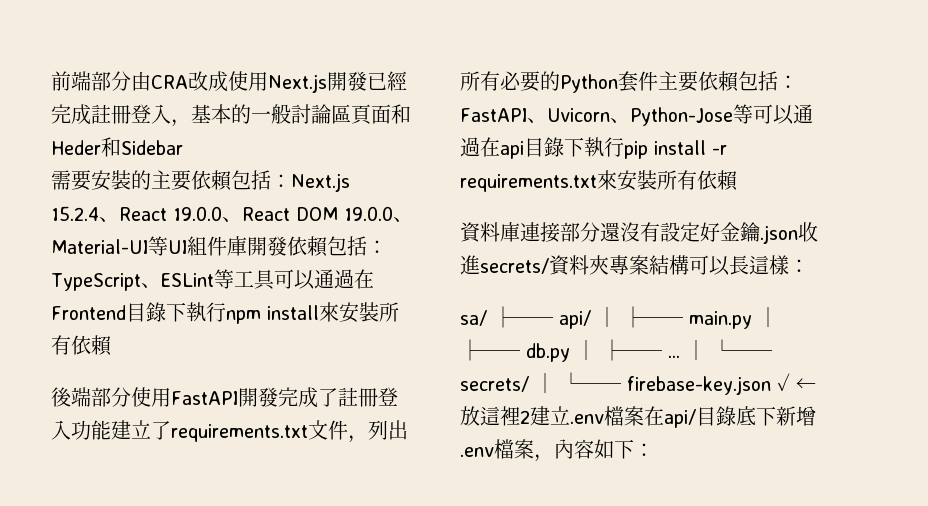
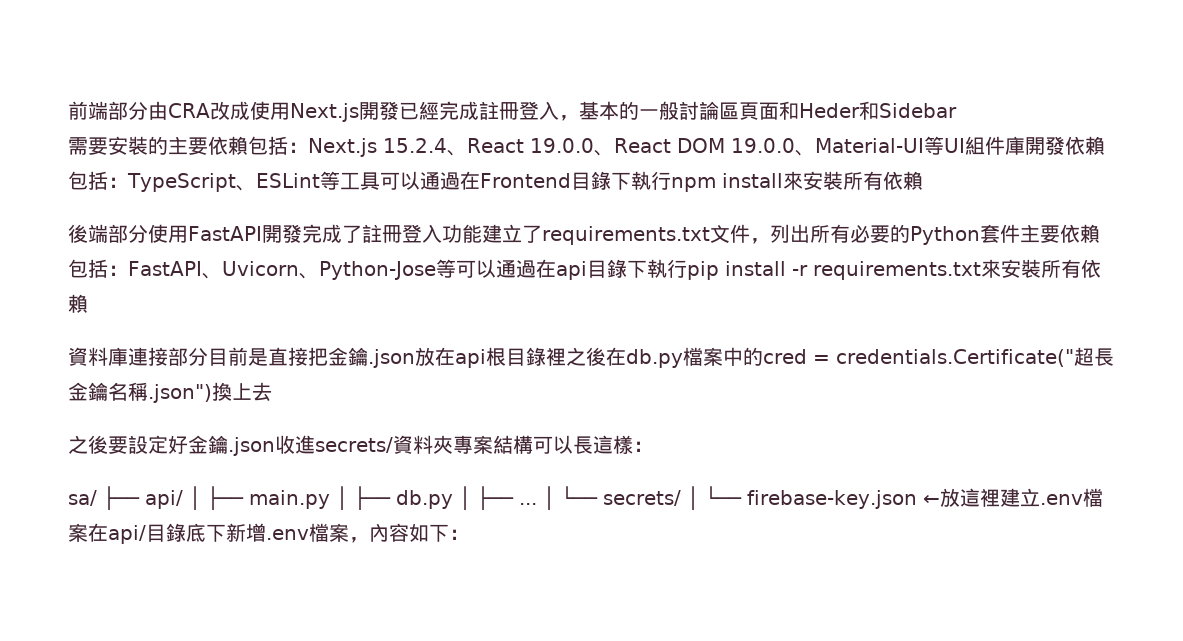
[600,222,660,242] 還沒有 -> [208,347,1114,368] [68,382,272,403] [68,435,128,454] 目前是直接把金鑰.json放在api根目錄裡之後在db.py檔案中的cred = credentials.Certificate("超長金鑰名稱.json")換上去 // 之後要
[777,373,790,391] ✓ -> (917, 499) none
[520,410,530,424] 2 -> (1000, 497) none

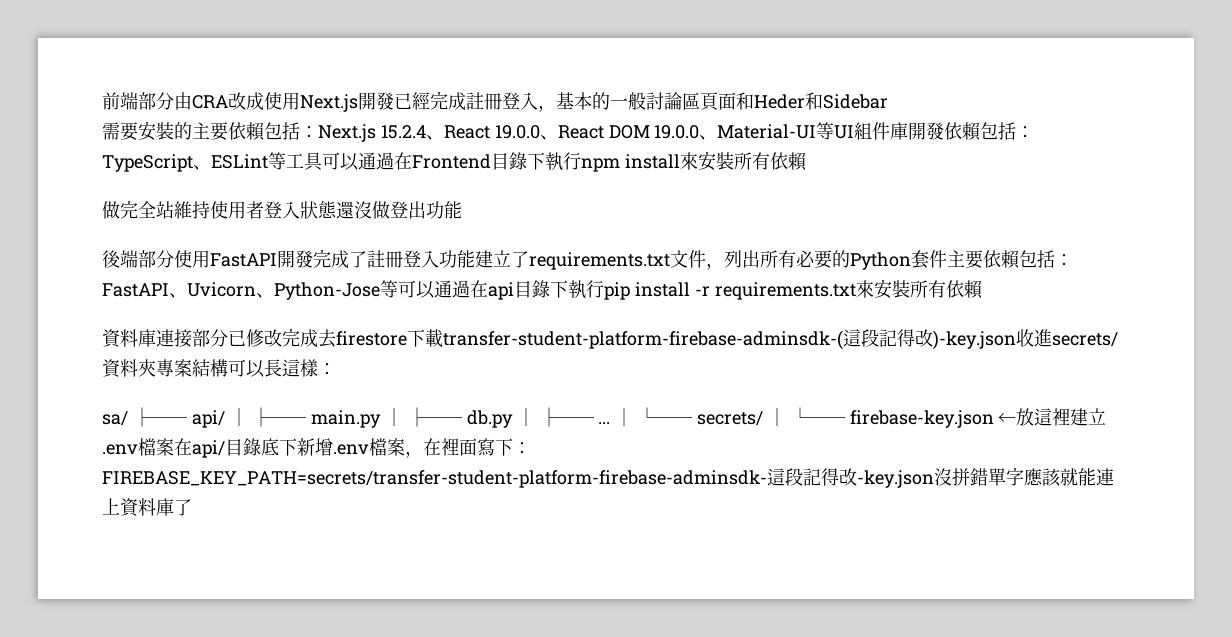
(923, 180) none -> [102,200,462,219] // 做完全站維持使用者登入狀態還沒做登出功能
[208,347,1114,368] [68,382,272,403] [68,435,275,456] 目前是直接把金鑰.json放在api根目錄裡之後在db.py檔案中的cred = credentials.Certificate("超長金鑰名稱.json")換上去 // 之後要設定好金鑰.json -> [228,328,1016,350] 已修改完成去firestore下載transfer-student-platform-firebase-adminsdk-(這段記得改)-key.json
[369,523,469,542] 內容如下： -> [423,438,531,456] [102,467,1114,488] [102,498,192,517] 在裡面寫下：FIREBASE_KEY_PATH=secrets/transfer-student-platform-firebase-adminsdk-這段記得改-key.json沒拼錯單字應該就能連上資料庫了

